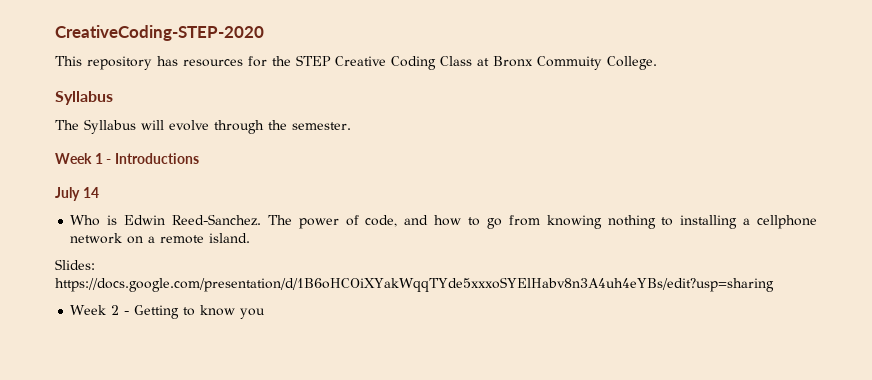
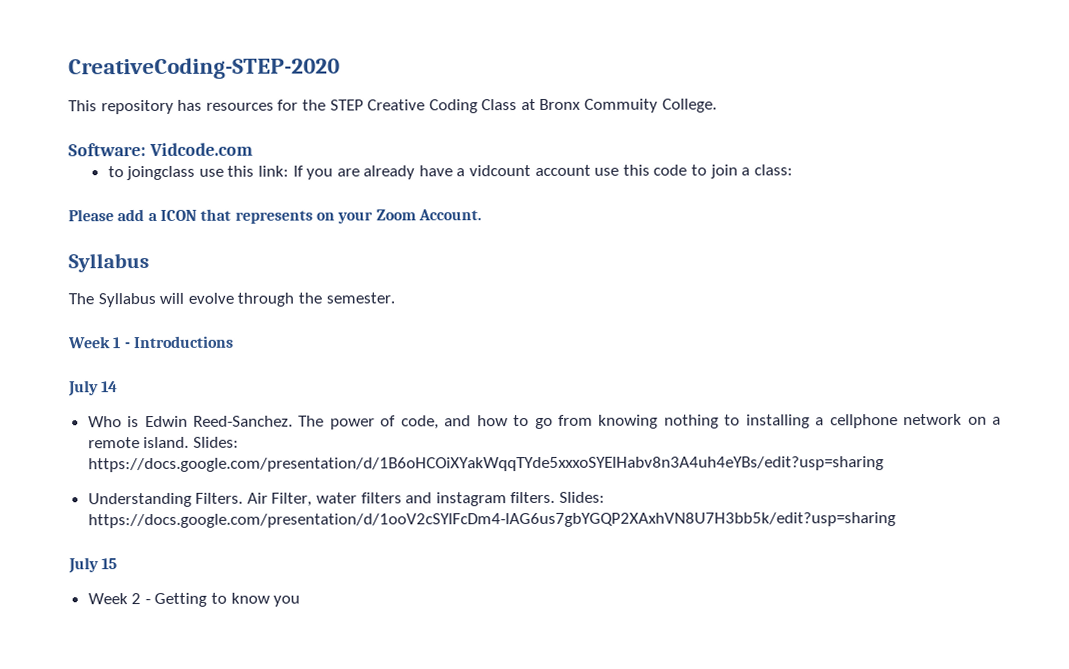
(657, 63) none -> [68,142,253,157] [107,164,793,181] [68,208,482,224] // Software: Vidcode.com // to joingclass use this link: If you are already have a vidcount account use this code to join a class: // Please add a ICON that represents on your Zoom Account.
(251, 238) // -> (190, 442) none
(774, 284) none -> [87,491,606,508] [87,512,896,529] [68,557,118,574] // Understanding Filters. Air Filter, water filters and instagram filters. Slides: https://docs.google.com/presentation/d/1ooV2cSYlFcDm4-lAG6us7gbYGQP2XAxhVN8U7H3bb5k/edit?usp=sharing // July 15

